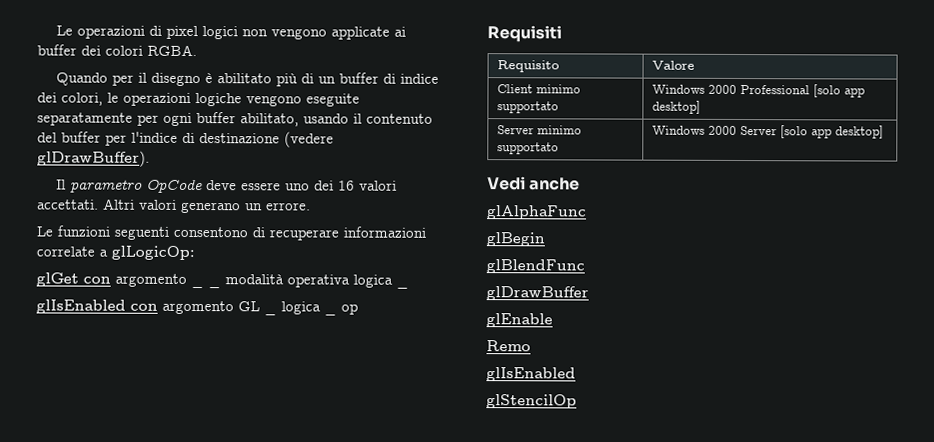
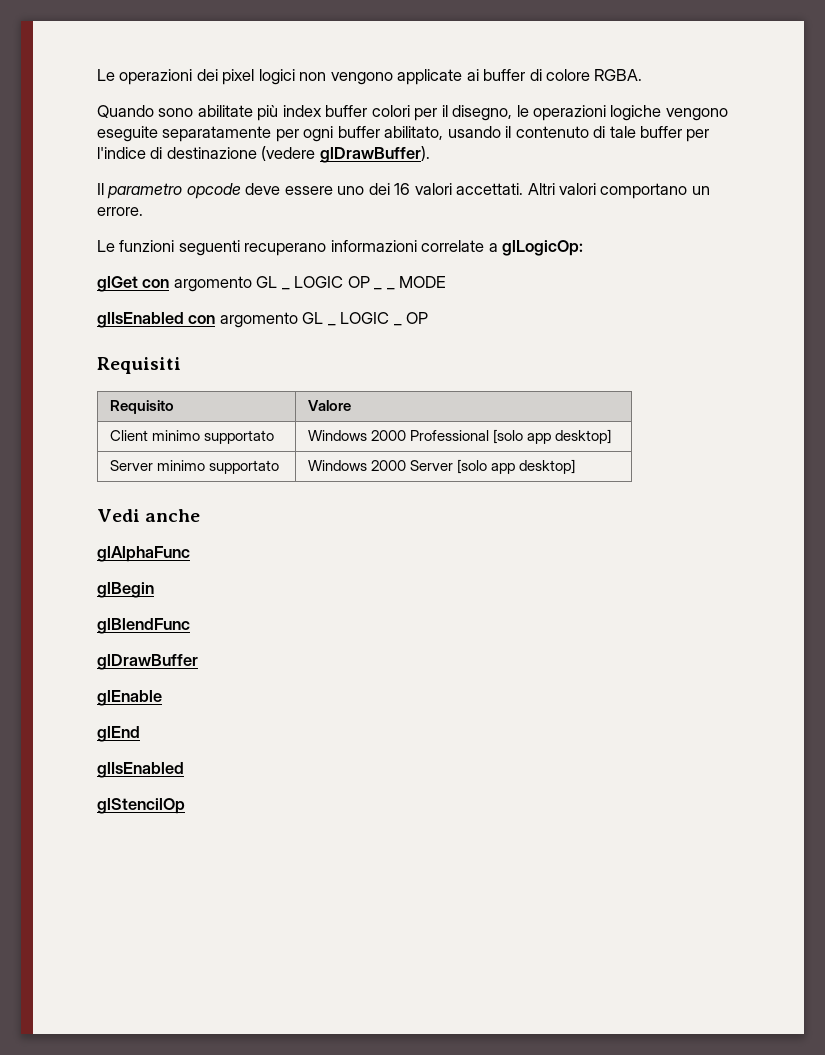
[149,25,163,36] di -> [196,69,218,81] dei
[81,45,143,56] dei colori -> [529,69,591,81] di colore
[112,72,440,87] [37,92,103,106] per il disegno è abilitato più di un buffer di indice dei colori, -> [158,105,513,121] sono abilitate più index buffer colori per il disegno,
[37,132,57,143] del -> [593,126,636,138] di tale
[146,178,204,194] OpCode -> [186,183,241,199] opcode
[181,201,241,214] generano -> [600,183,688,199] comportano
[173,226,339,241] consentono di recuperare -> [244,243,327,256] recuperano
[191,274,409,289] _ _ modalità operativa logica _ -> [256,276,278,288] [281,288,290,290] [294,276,370,288] [374,288,395,290] [399,276,447,288] GL _ LOGIC OP _ _ MODE
[281,301,358,316] logica _ op -> [340,312,390,324] [393,324,402,326] [406,312,429,324] LOGIC _ OP
[486,340,531,352] Remo -> [97,726,140,742] glEnd

